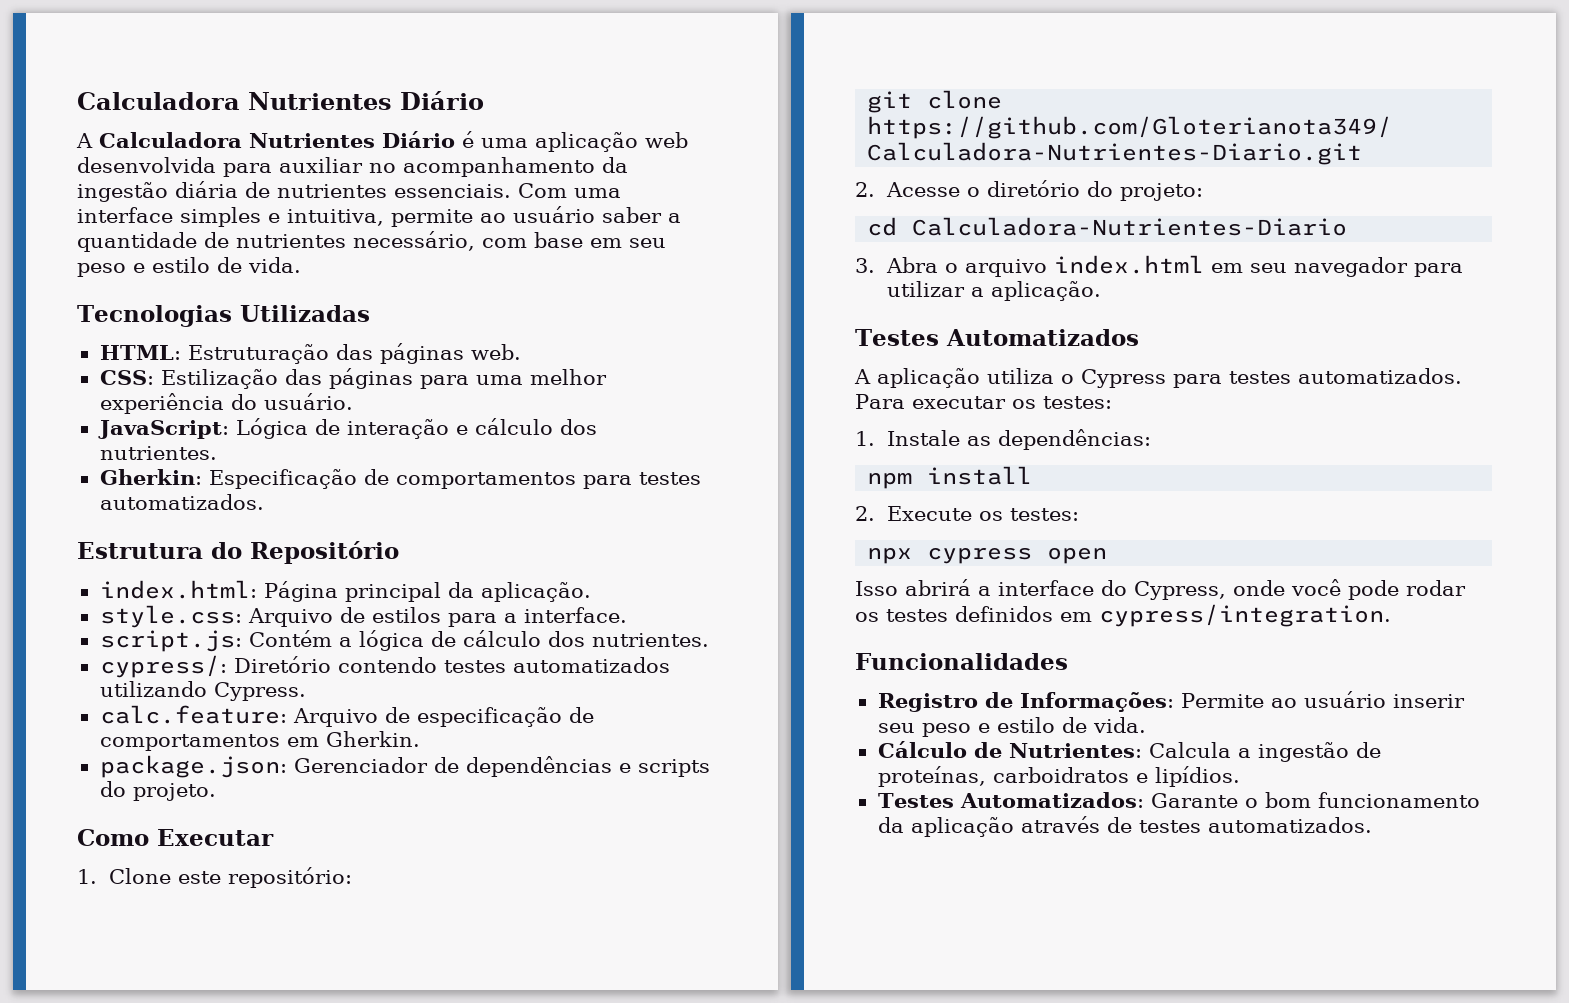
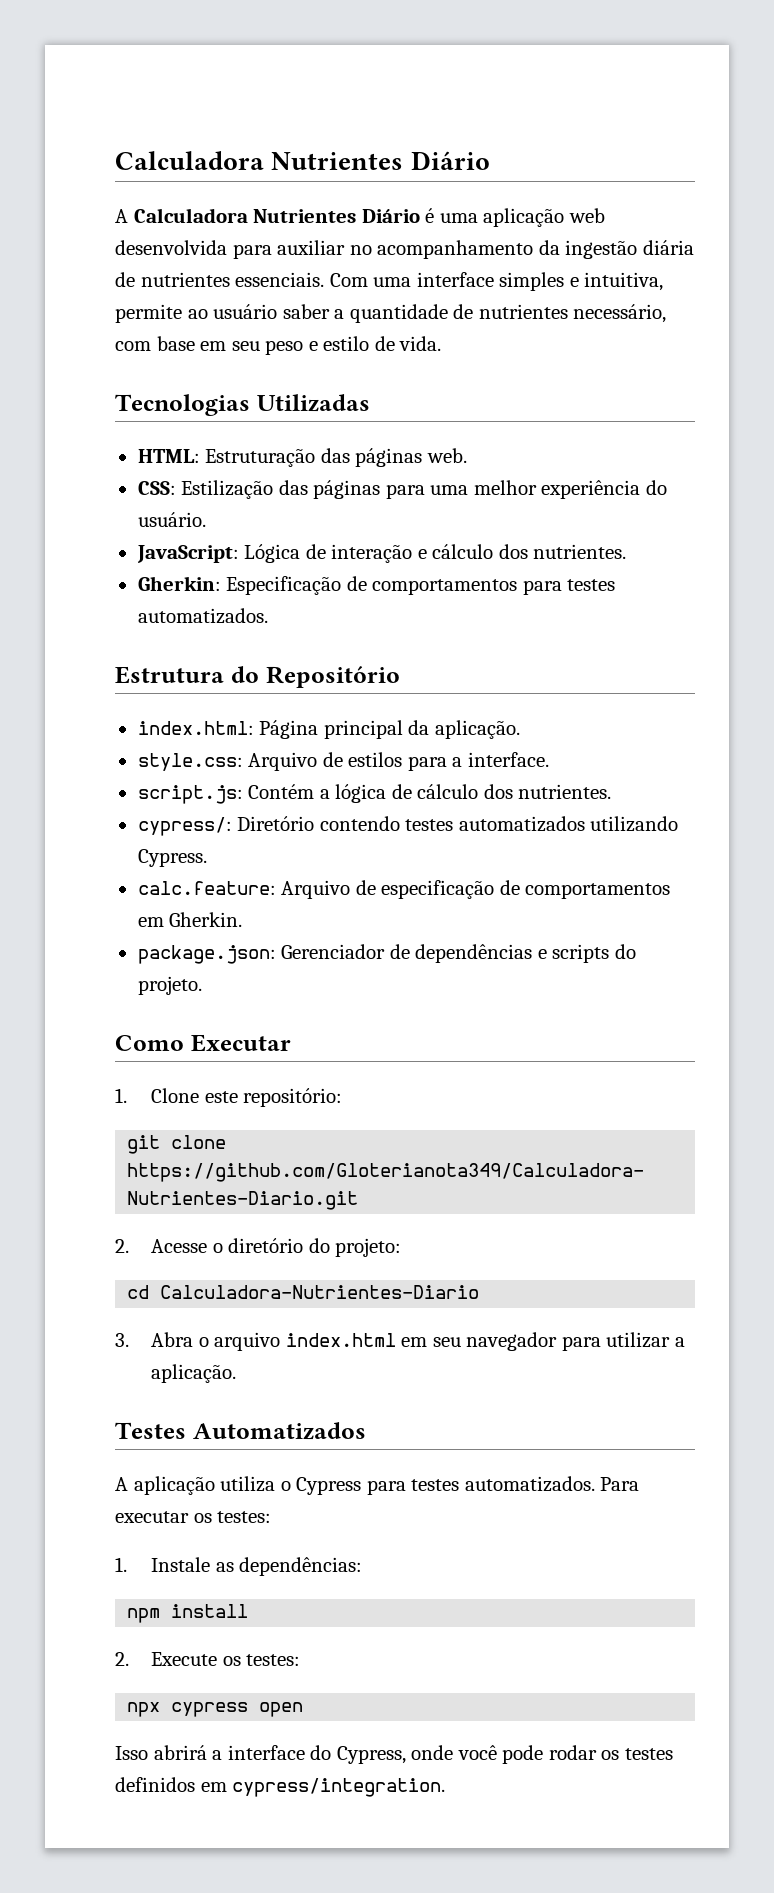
[855,653,1068,670] [877,691,1465,712] [877,717,1146,737] [877,741,1381,762] [877,766,1240,787] [877,792,1480,808] [877,816,1372,837] // Funcionalidades // Registro de Informações: Permite ao usuário inserir seu peso e estilo de vida. // Cálculo de Nutrientes: Calcula a ingestão de proteínas, carboidratos e lipídios. // Testes Automatizados: Garante o bom funcionamento da aplicação através de testes automatizados. -> (446, 1787) none

